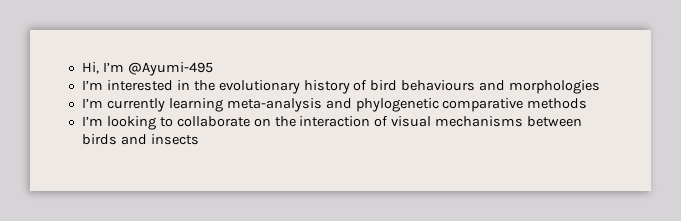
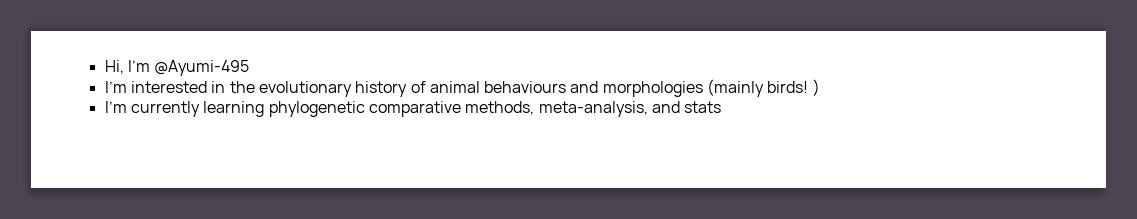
[370,80,398,91] bird -> [429,81,480,93] animal
(601, 87) none -> [707,79,820,97] (mainly birds! )
[226,98,588,112] [81,116,583,130] [81,134,199,145] meta-analysis and phylogenetic comparative methods // I’m looking to collaborate on the interaction of visual mechanisms between birds and insects -> [268,101,722,117] phylogenetic comparative methods, meta-analysis, and stats

